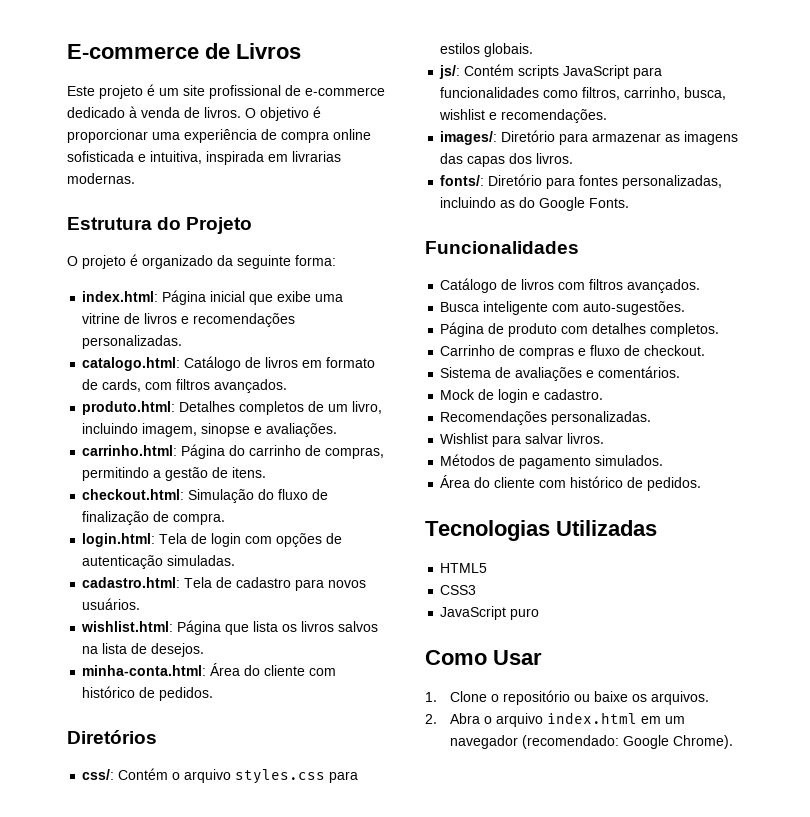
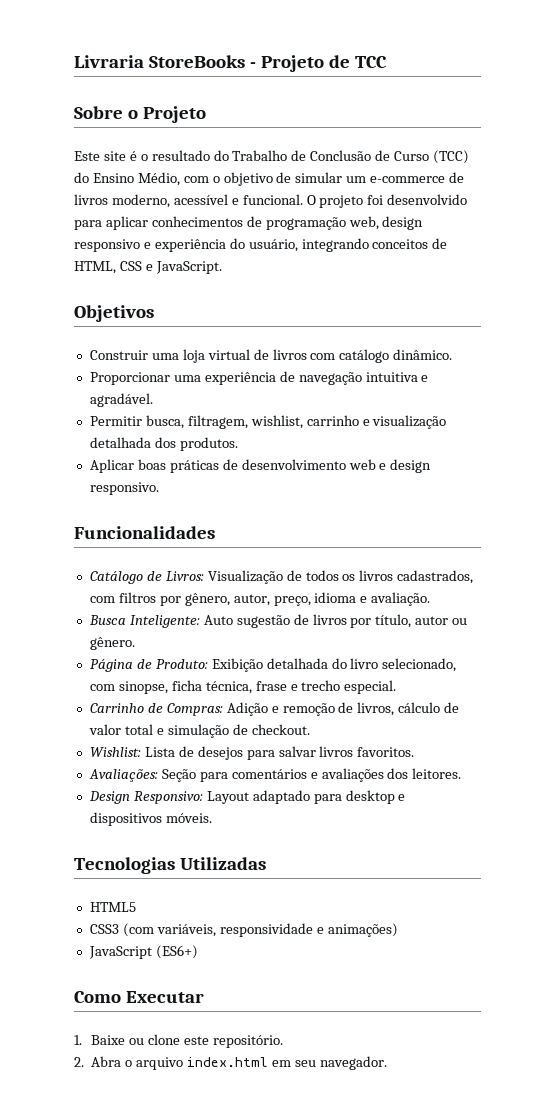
[67,43,301,59] [67,84,385,99] [67,106,321,121] [67,129,371,143] [67,151,341,165] [67,173,135,184] [67,217,253,234] [67,254,336,269] [82,290,344,305] [82,313,296,327] [82,335,183,349] [82,356,376,371] [82,379,288,393] [82,401,383,415] [82,423,338,437] [82,444,385,459] [82,467,267,481] [82,489,329,503] [82,511,226,525] [82,533,343,547] [82,555,236,569] [82,577,367,591] [82,598,141,610] [81,620,379,635] [82,643,205,657] [82,663,337,676] [82,686,214,701] [67,730,157,744] [82,768,359,784] [440,43,534,57] [439,64,663,79] [440,87,727,100] [439,109,608,123] [440,130,739,145] [440,153,574,167] [440,174,723,189] [440,197,630,211] [425,241,579,254] [440,278,701,293] [440,301,686,315] [440,322,720,337] [440,345,706,359] [440,366,681,381] [440,389,604,403] [440,411,652,425] [440,433,605,447] [440,454,664,469] [440,475,702,491] E-commerce de Livros // Este projeto é um site profissional de e-commerce dedicado à venda de livros. O objetivo é proporcionar uma experiência de compra online sofisticada e intuitiva, inspirada em livrarias modernas. // Estrutura do Projeto // O projeto é organizado da seguinte forma: // index.html: Página inicial que exibe uma vitrine de livros e recomendações personalizadas. // catalogo.html: Catálogo de livros em formato de cards, com filtros avançados. // produto.html: Detalhes completos de um livro, incluindo imagem, sinopse e avaliações. // carrinho.html: Página do carrinho de compras, permitindo a gestão de itens. // checkout.html: Simulação do fluxo de finalização de compra. // login.html: Tela de login com opções de autenticação simuladas. // cadastro.html: Tela de cadastro para novos usuários. // wishlist.html: Página que lista os livros salvos na lista de desejos. // minha-conta.html: Área do cliente com histórico de pedidos. // Diretórios // css/: Contém o arquivo styles.css para estilos globais. // js/: Contém scripts JavaScript para funcionalidades como filtros, carrinho, busca, wishlist e recomendações. // images/: Diretório para armazenar as imagens das capas dos livros. // fonts/: Diretório para fontes personalizadas, incluindo as do Google Fonts. // Funcionalidades // Catálogo de livros com filtros avançados. // Busca inteligente com auto-sugestões. // Página de produto com detalhes completos. // Carrinho de compras e fluxo de checkout. // Sistema de avaliações e comentários. // Mock de login e cadastro. // Recomendações personalizadas. // Wishlist para salvar livros. // Métodos de pagamento simulados. // Área do cliente com histórico de pedidos. -> [74,55,387,72] [74,106,206,123] [74,150,470,164] [74,172,465,186] [74,194,468,208] [74,216,424,230] [74,238,448,252] [74,261,222,274] [74,305,154,322] [89,349,453,363] [89,371,429,385] [89,393,153,407] [89,415,447,429] [89,437,238,451] [89,459,432,473] [89,482,159,495] [74,526,215,539] [89,570,474,584] [89,592,431,606] [88,614,468,628] [89,637,135,650] [89,658,457,672] [89,680,397,694] [89,702,460,716] [88,724,310,738] [89,746,415,760] [88,768,462,782] [88,790,406,804] [89,812,212,826] Livraria StoreBooks - Projeto de TCC // Sobre o Projeto // Este site é o resultado do Trabalho de Conclusão de Curso (TCC) do Ensino Médio, com o objetivo de simular um e-commerce de livros moderno, acessível e funcional. O projeto foi desenvolvido para aplicar conhecimentos de programação web, design responsivo e experiência do usuário, integrando conceitos de HTML, CSS e JavaScript. // Objetivos // Construir uma loja virtual de livros com catálogo dinâmico. // Proporcionar uma experiência de navegação intuitiva e agradável. // Permitir busca, filtragem, wishlist, carrinho e visualização detalhada dos produtos. // Aplicar boas práticas de desenvolvimento web e design responsivo. // Funcionalidades // Catálogo de Livros: Visualização de todos os livros cadastrados, com filtros por gênero, autor, preço, idioma e avaliação. // Busca Inteligente: Auto sugestão de livros por título, autor ou gênero. // Página de Produto: Exibição detalhada do livro selecionado, com sinopse, ficha técnica, frase e trecho especial. // Carrinho de Compras: Adição e remoção de livros, cálculo de valor total e simulação de checkout. // Wishlist: Lista de desejos para salvar livros favoritos. // Avaliações: Seção para comentários e avaliações dos leitores. // Design Responsivo: Layout adaptado para desktop e dispositivos móveis.
[440,606,540,620] // JavaScript puro -> [122,923,398,937] [88,945,198,959] (com variáveis, responsividade e animações) // JavaScript (ES6+)
[493,650,542,665] Usar -> [125,991,204,1003] Executar
[450,690,710,705] Clone o repositório ou baixe os arquivos. -> [91,1034,284,1048] Baixe ou clone este repositório.
[665,716,686,724] [450,735,734,749] um navegador (recomendado: Google Chrome). -> [295,1056,387,1070] seu navegador.

